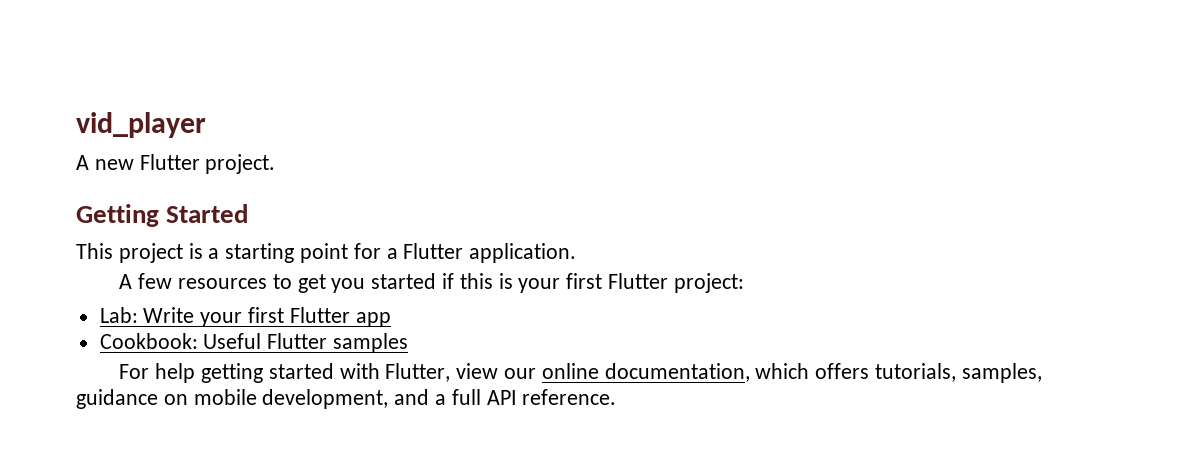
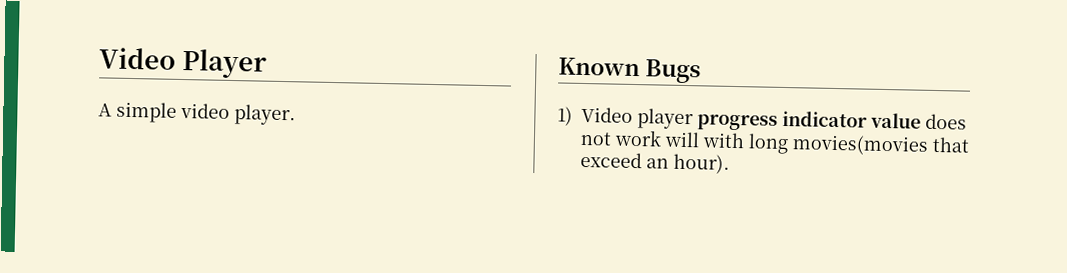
[76,112,206,138] [76,154,276,174] [76,204,249,227] [76,243,577,263] [119,273,744,293] [99,307,391,327] [99,333,409,353] [119,363,1042,383] [76,389,617,409] vid_player // A new Flutter project. // Getting Started // This project is a starting point for a Flutter application. // A few resources to get you started if this is your first Flutter project: // Lab: Write your first Flutter app // Cookbook: Useful Flutter samples // For help getting started with Flutter, view our online documentation, which offers tutorials, samples, guidance on mobile development, and a full API reference. -> [99,47,267,79] [98,101,296,126] [558,57,702,84] [557,106,967,131] [580,129,970,156] [580,151,730,174] Video Player // A simple video player. // Known Bugs // 1) Video player progress indicator value does not work will with long movies(movies that exceed an hour).

